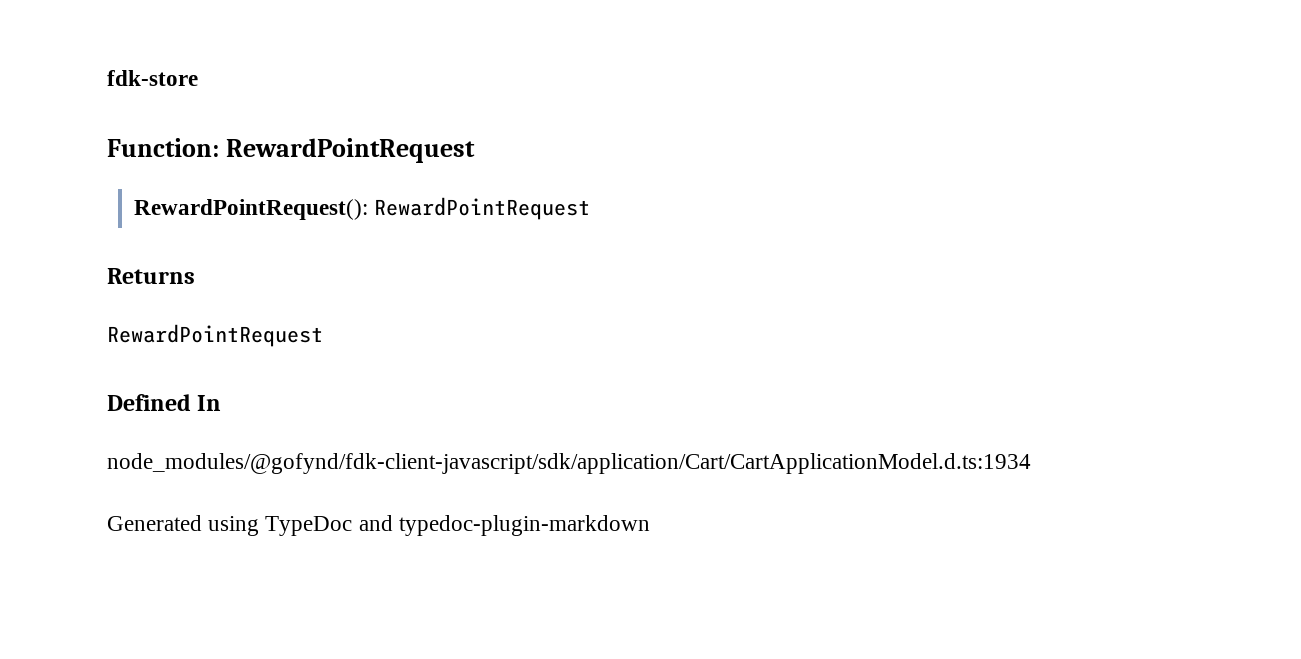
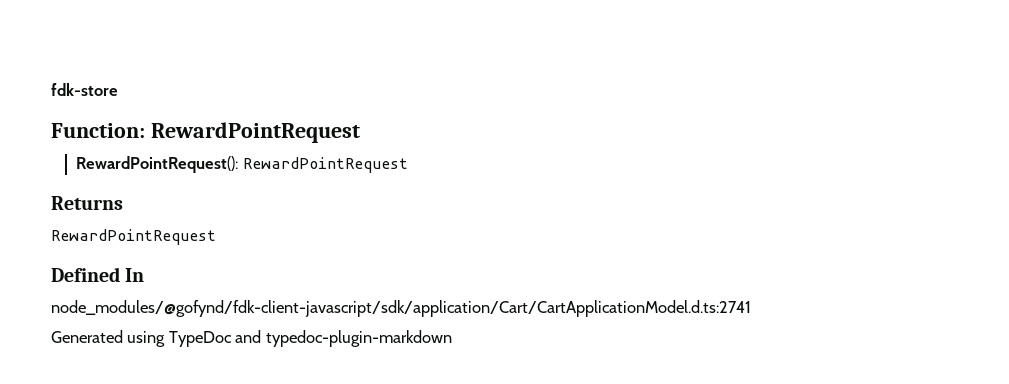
[107,453,1031,474] node_modules/@gofynd/fdk-client-javascript/sdk/application/Cart/CartApplicationModel.d.ts:1934 -> [51,300,751,317] node_modules/@gofynd/fdk-client-javascript/sdk/application/Cart/CartApplicationModel.d.ts:2741

